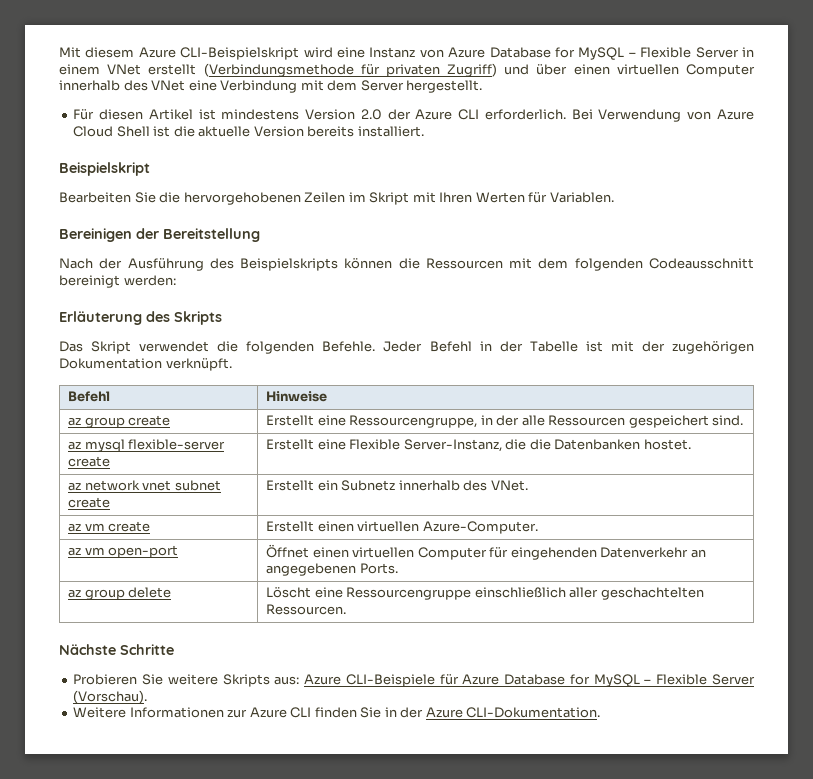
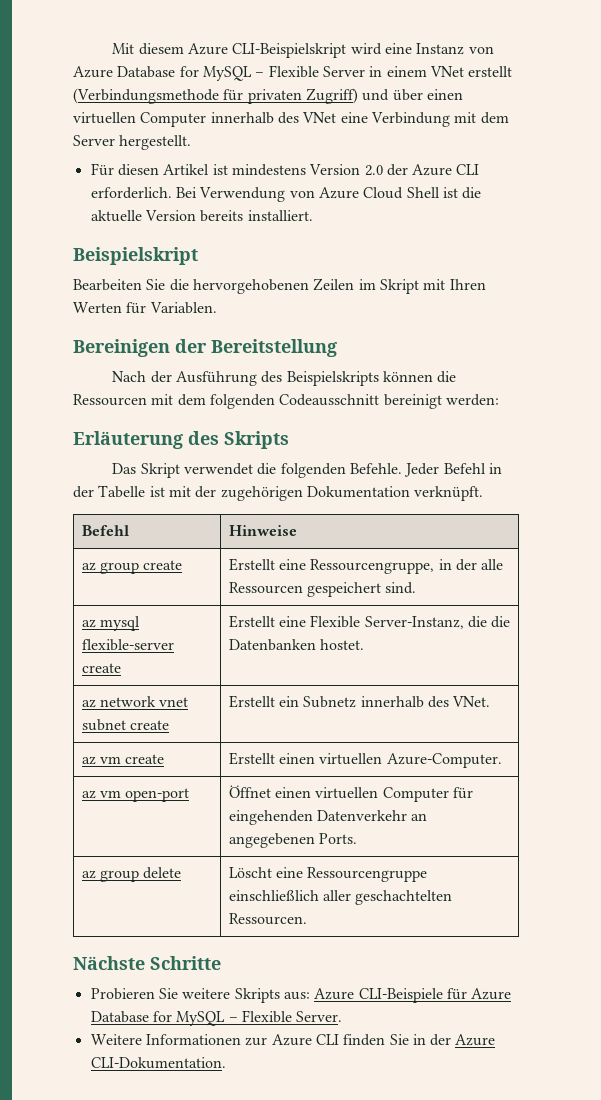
[712,674,756,685] [73,690,148,704] Server (Vorschau). -> [296,1011,343,1022] Server.

